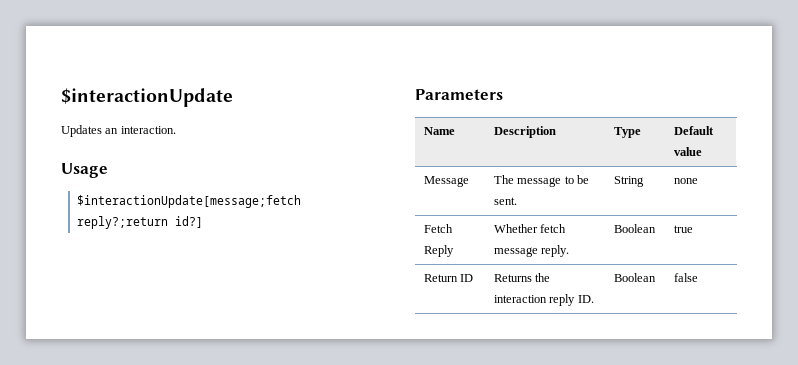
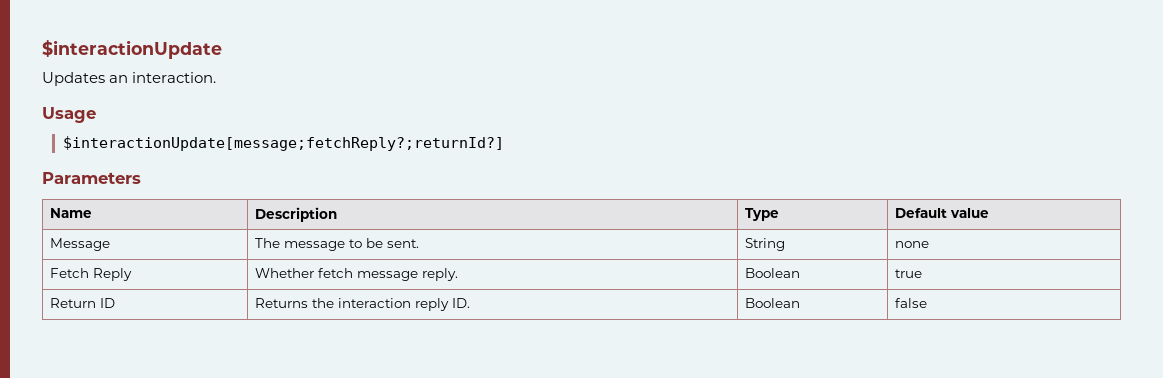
[76,195,301,208] [76,216,203,229] $interactionUpdate[message;fetch reply?;return id?] -> [62,136,504,151] $interactionUpdate[message;fetchReply?;returnId?]

